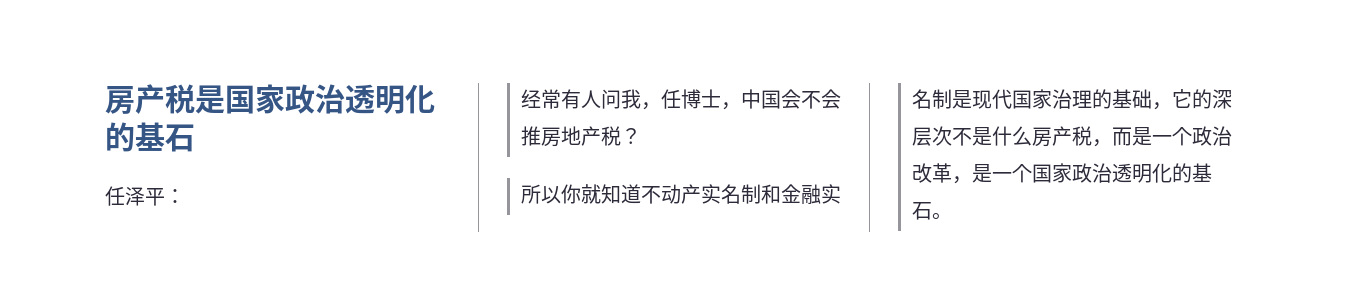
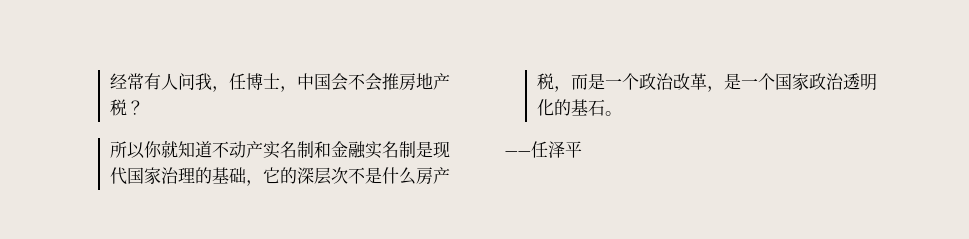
[105,84,435,114] [105,122,195,152] [105,186,185,206] 房产税是国家政治透明化的基石 // 任泽平： // -> (109, 81) none
(953, 216) none -> [505,141,582,158] // ——任泽平

